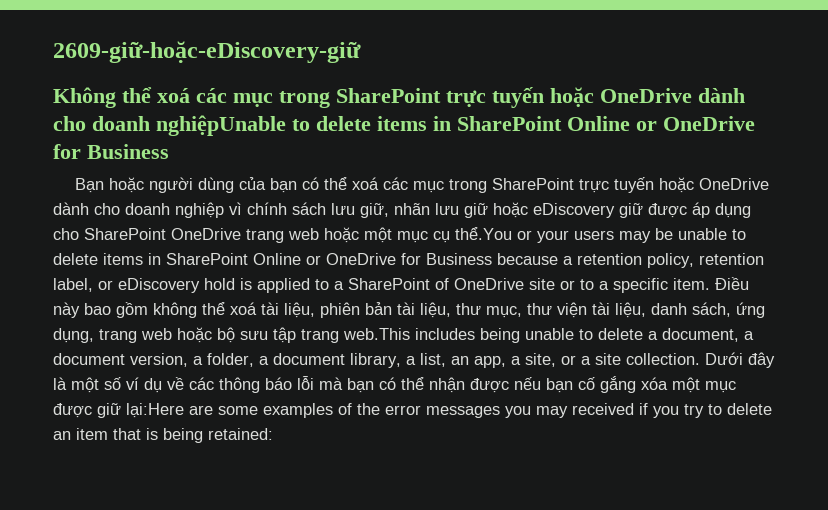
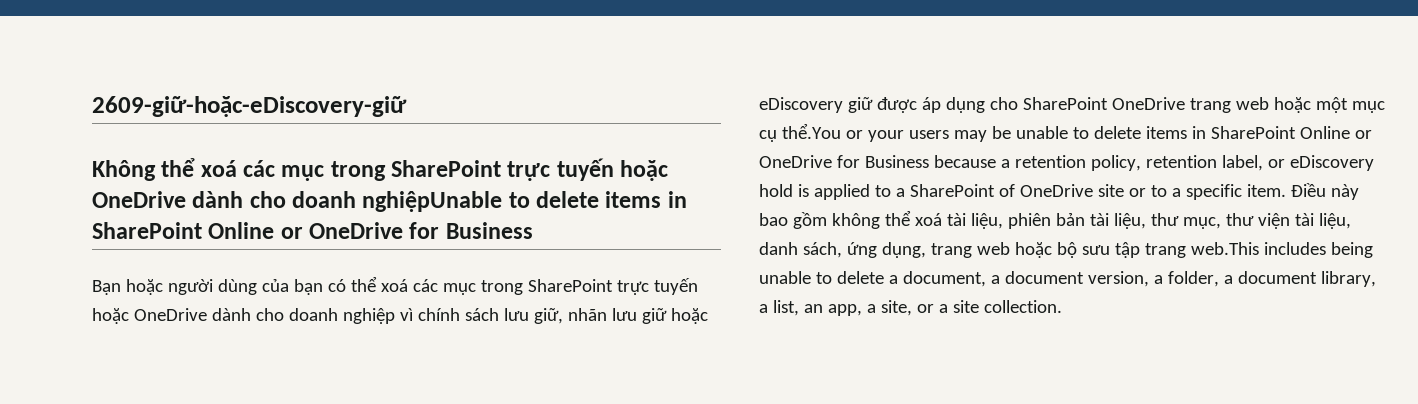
[705,352,775,368] [53,376,736,393] [53,403,772,418] [53,428,273,443] Dưới đây là một số ví dụ về các thông báo lỗi mà bạn có thể nhận được nếu bạn cố gắng xóa một mục được giữ lại:Here are some examples of the error messages you may received if you try to delete an item that is being retained: -> (1062, 306) none

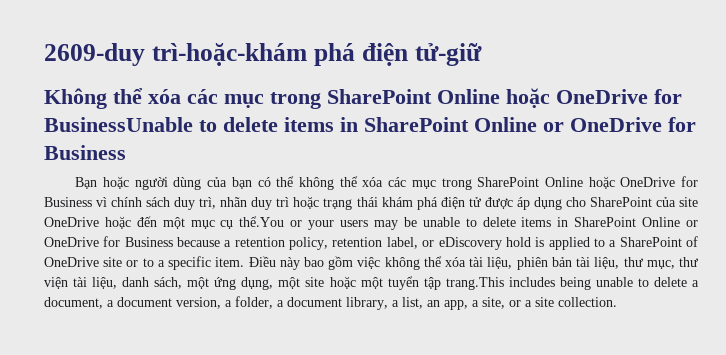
[92,96,407,117] 2609-giữ-hoặc-eDiscovery-giữ -> [44,43,482,66] 2609-duy trì-hoặc-khám phá điện tử-giữ
[200,158,669,181] [92,191,503,212] xoá các mục trong SharePoint trực tuyến hoặc OneDrive dành cho doanh nghiệpUnable -> [148,88,682,109] [44,117,193,132] xóa các mục trong SharePoint Online hoặc OneDrive for BusinessUnable
[380,278,698,295] [92,308,708,324] [759,97,873,113] xoá các mục trong SharePoint trực tuyến hoặc OneDrive dành cho doanh nghiệp vì chính sách lưu giữ, nhãn lưu giữ hoặc eDiscovery giữ -> [298,176,698,190] [44,196,481,210] không thể xóa các mục trong SharePoint Online hoặc OneDrive for Business vì chính sách duy trì, nhãn duy trì hoặc trạng thái khám phá điện tử
[1111,97,1311,113] OneDrive trang web hoặc -> [655,197,698,207] [44,216,157,229] của site OneDrive hoặc đến
[831,210,942,229] không thể xoá -> [357,256,467,270] việc không thể xóa
(842, 250) none -> [187,277,210,289] một
[930,242,1259,258] trang web hoặc bộ sưu tập trang web.This -> [278,276,504,290] một site hoặc một tuyển tập trang.This

